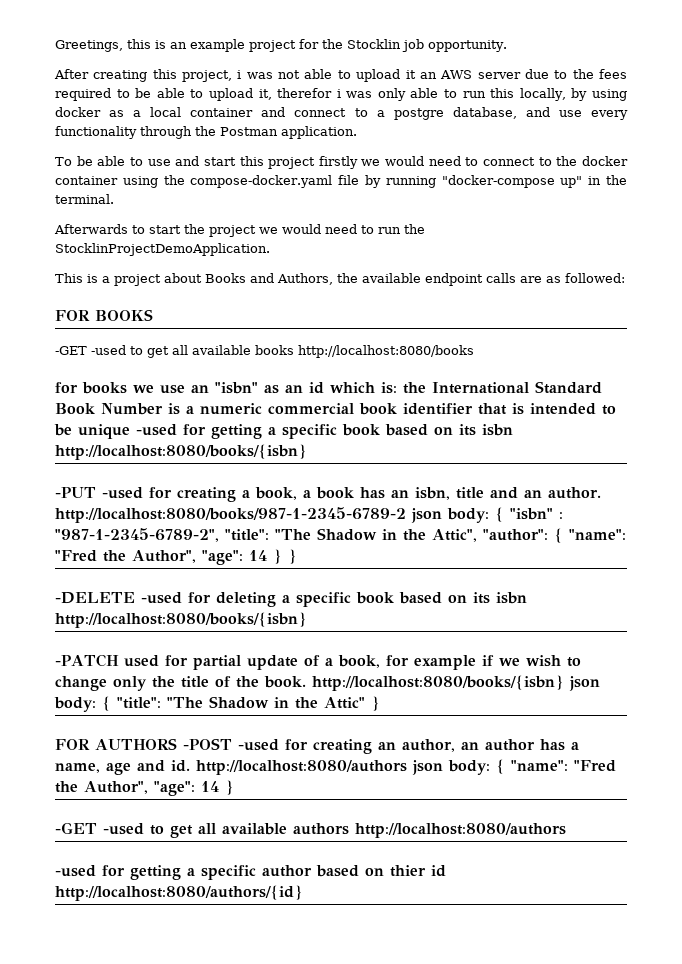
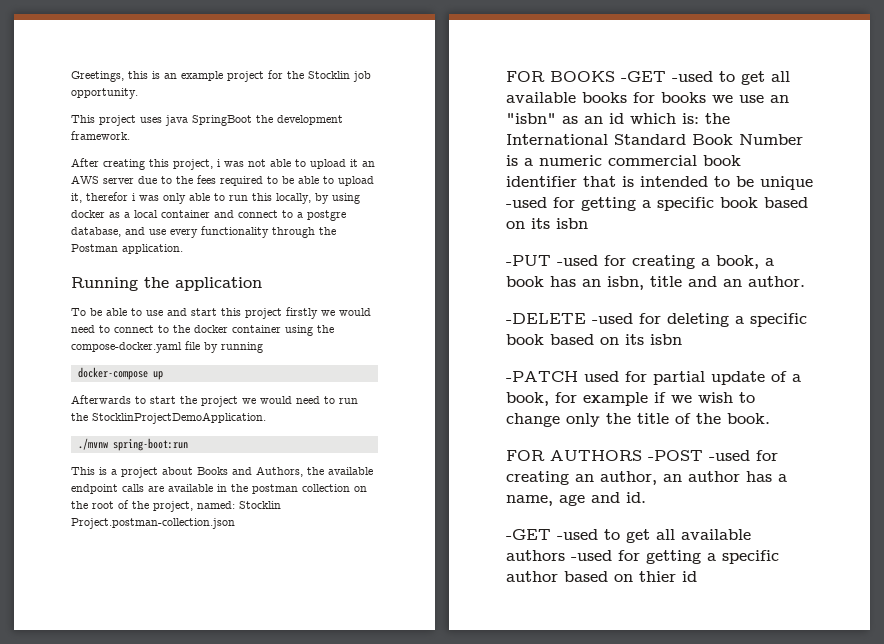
(507, 46) none -> [71,115,343,126] [71,131,130,140] // This project uses java SpringBoot the development framework.
(357, 132) none -> [71,277,262,291] // Running the application
[441,175,627,188] [55,194,114,204] "docker-compose up" in the terminal. -> [77,367,163,380] // docker-compose up
(270, 249) none -> [77,438,188,451] // ./mvnw spring-boot:run
[546,273,625,283] as followed: -> [168,484,367,494] [71,500,281,512] [71,518,235,529] available in the postman collection on the root of the project, named: Stocklin Project.postman-collection.json
(153, 315) // -> (615, 76) none
[298,345,474,358] http://localhost:8080/books // -> (627, 97) none
[55,444,307,460] http://localhost:8080/books/{isbn} -> (588, 223) none
[55,507,563,523] [55,528,626,543] [55,549,297,565] http://localhost:8080/books/987-1-2345-6789-2 json body: { "isbn" : "987-1-2345-6789-2", "title": "The Shadow in the Attic", "author": { "name": "Fred the Author", "age": 14 } } -> (805, 281) none
[55,612,307,628] http://localhost:8080/books/{isbn} -> (682, 339) none
[312,675,600,691] [54,696,380,712] http://localhost:8080/books/{isbn} json body: { "title": "The Shadow in the Attic" } -> (770, 418) none
[196,759,616,775] [55,780,234,796] http://localhost:8080/authors json body: { "name": "Fred the Author", "age": 14 } -> (646, 497) none
[355,823,566,838] http://localhost:8080/authors // -> (565, 555) none
[55,885,303,901] http://localhost:8080/authors/{id} -> (697, 576) none

